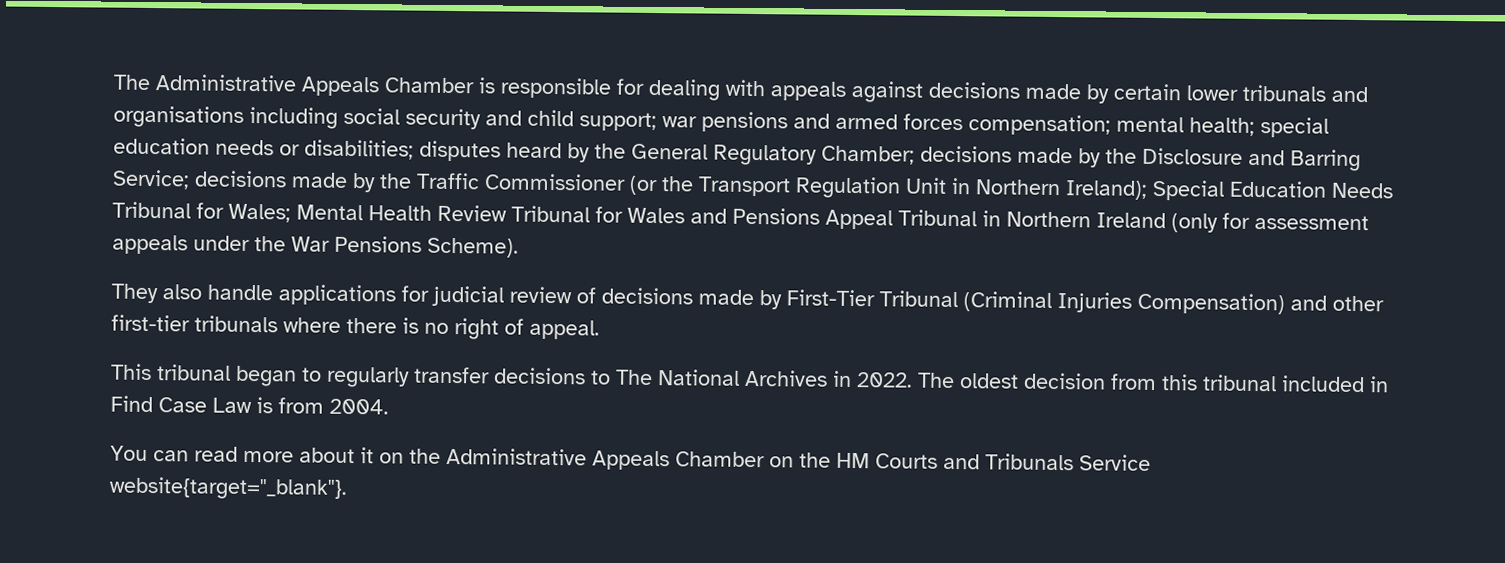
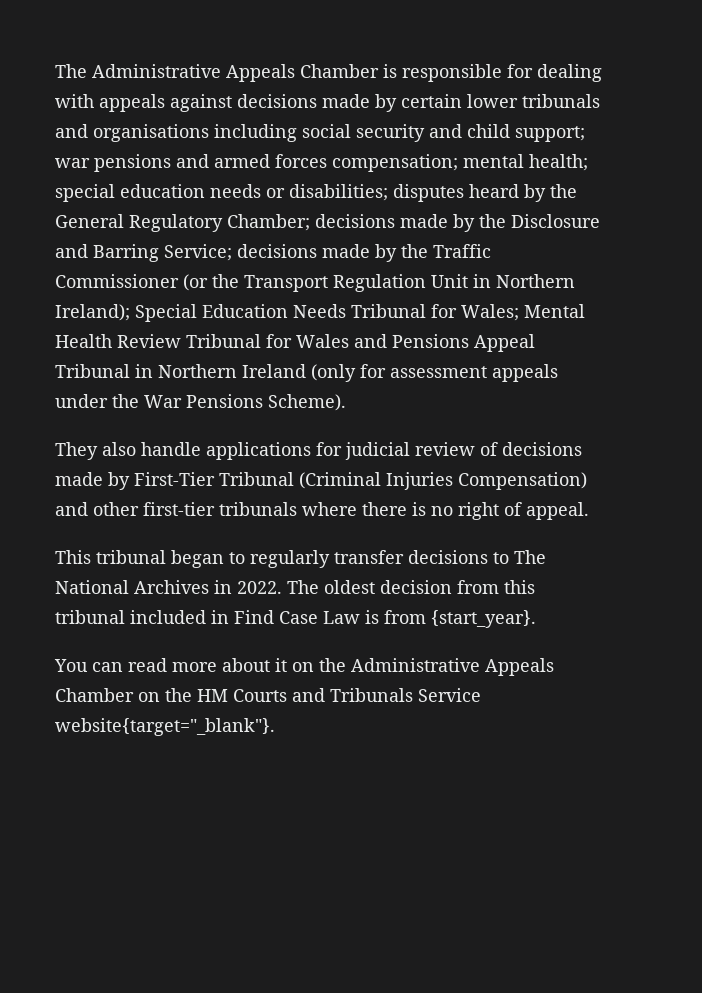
[329,398,389,415] 2004. -> [431,610,536,628] {start_year}.

